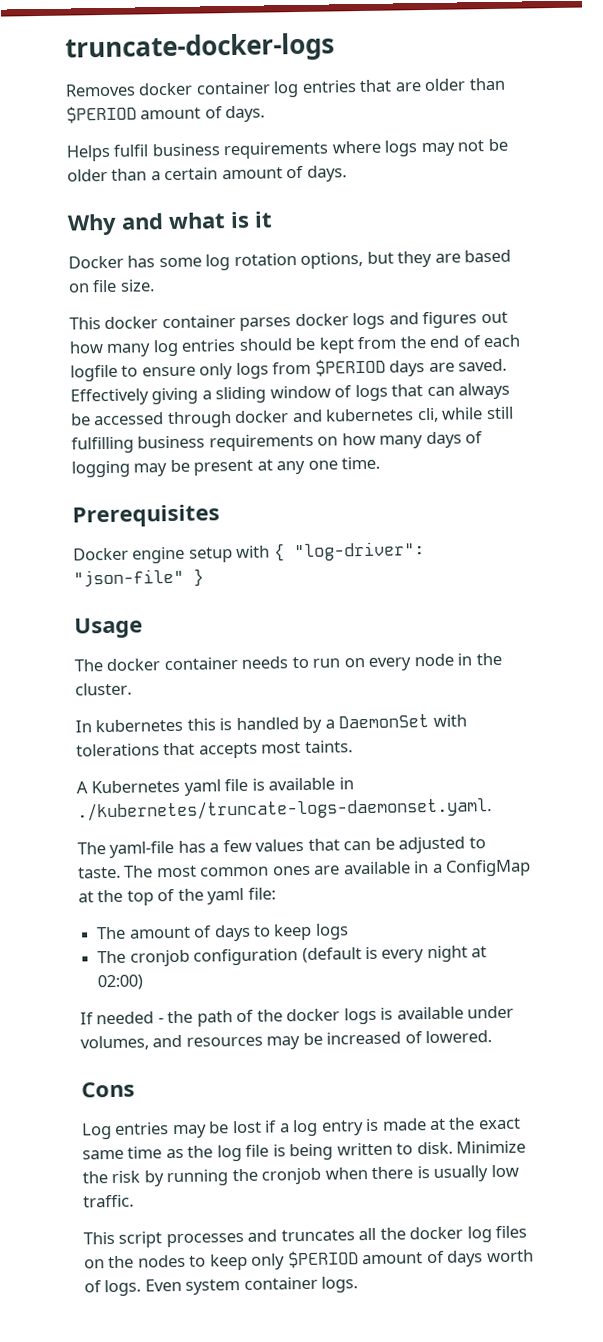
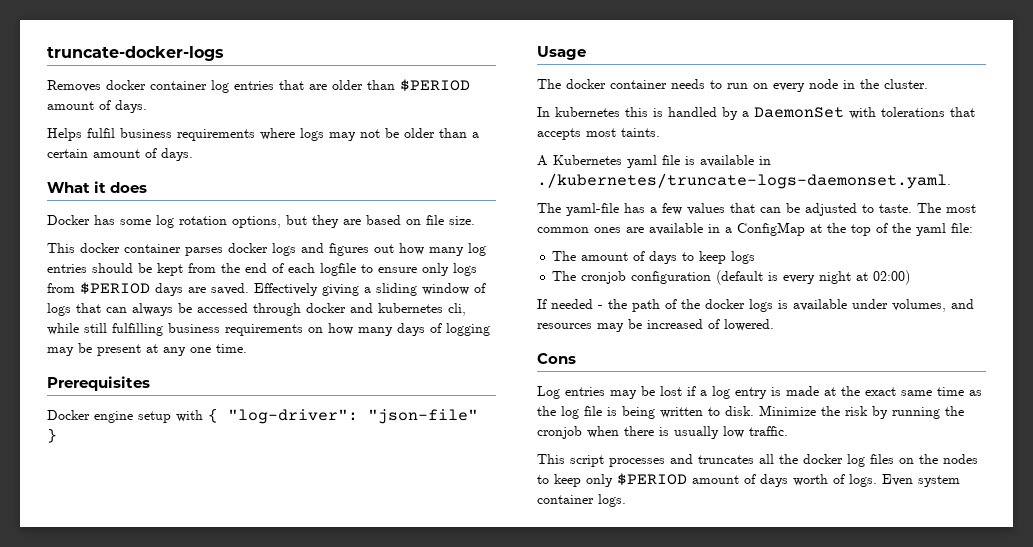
[67,211,250,236] Why and what is -> [47,182,90,193] What
(273, 219) none -> [110,182,148,193] does

